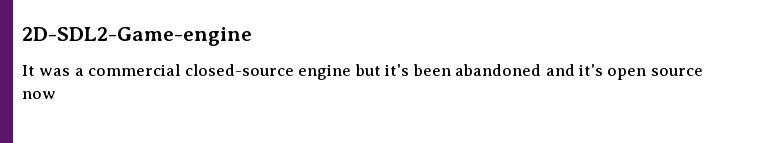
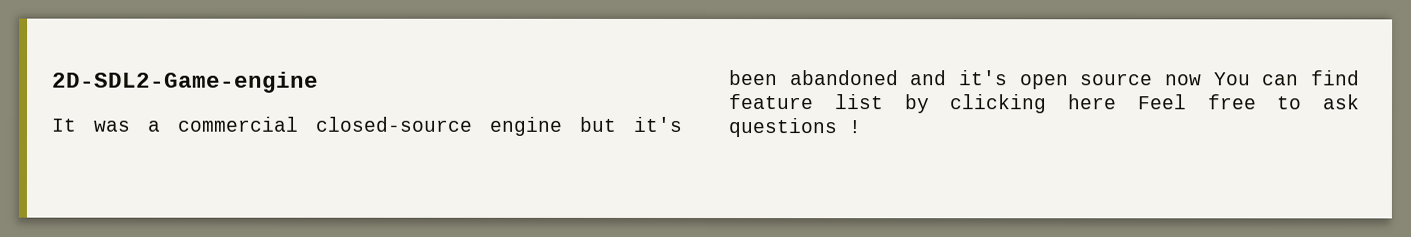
(56, 95) none -> [1213,70,1360,86] [729,94,1360,114] [728,118,861,138] You can find feature list by clicking here Feel free to ask questions !

